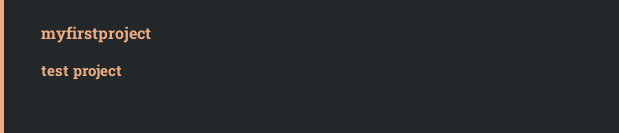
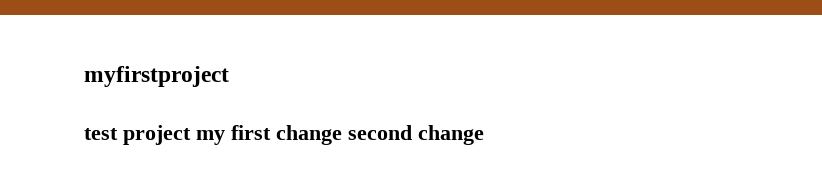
(123, 72) none -> [196,125,484,145] my first change second change

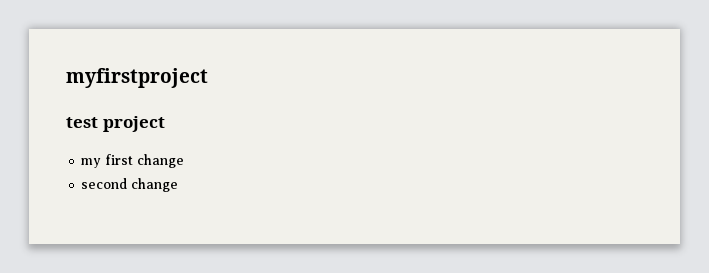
(191, 135) none -> (165, 124) //
(342, 135) none -> (185, 161) //

